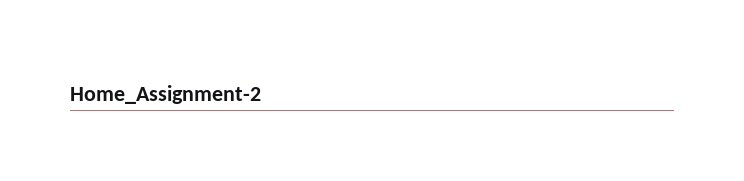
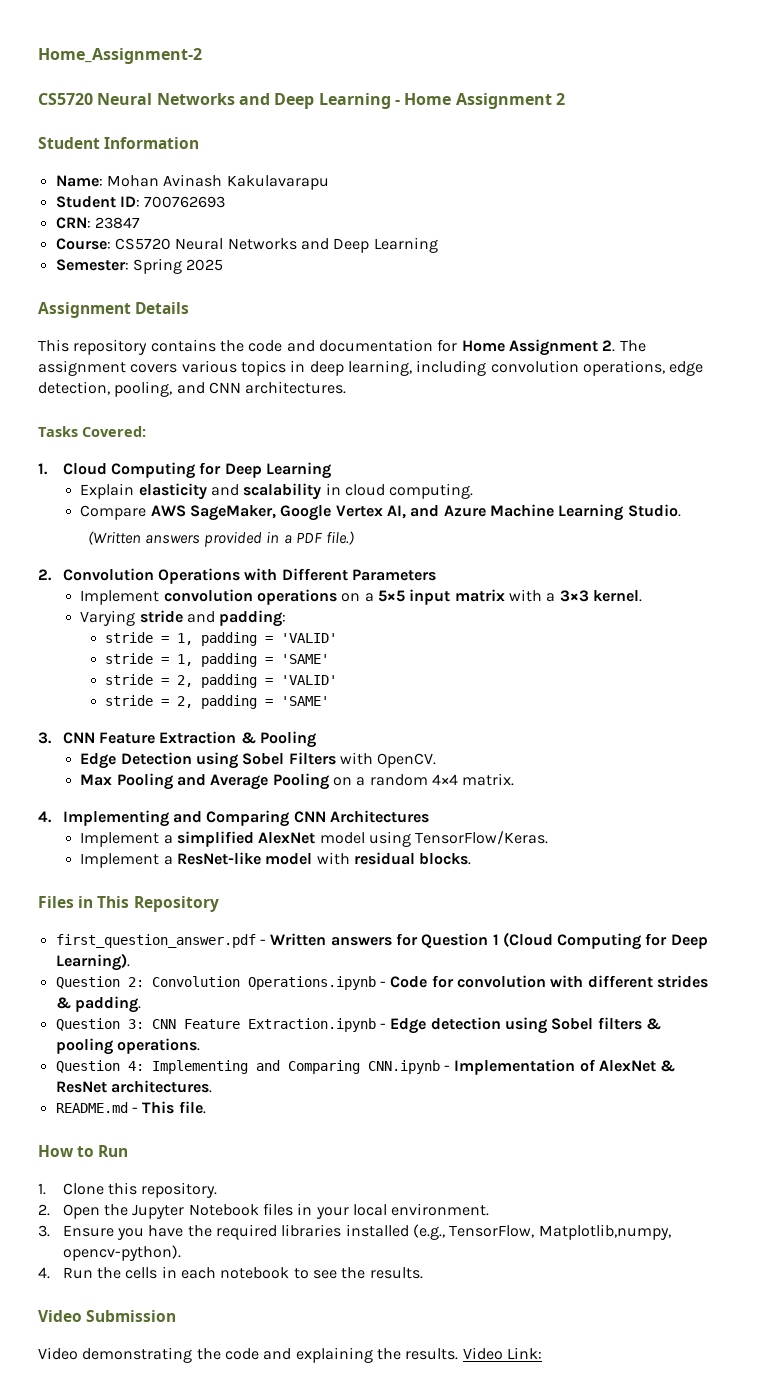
(261, 94) none -> [38,93,565,109] [38,137,200,149] [55,174,329,190] [55,196,226,208] [55,217,140,229] [55,237,438,253] [55,258,224,274] [38,302,190,318] [38,339,646,356] [38,360,704,376] [38,381,347,397] [38,426,146,437] [38,462,332,479] [80,483,474,500] [80,504,681,521] [87,531,355,547] [38,568,437,584] [80,589,642,605] [80,610,287,627] [105,632,338,646] [105,653,330,667] [105,674,338,688] [105,695,330,709] [38,731,317,748] [80,752,437,769] [80,773,515,790] [38,810,430,827] [80,831,549,847] [80,852,472,868] [38,896,219,912] [55,932,708,950] [55,953,130,971] [55,975,708,990] [55,996,141,1013] [55,1017,661,1034] [55,1038,200,1055] [55,1059,676,1075] [55,1080,212,1093] [55,1101,206,1114] [38,1145,129,1157] [38,1182,218,1198] [38,1203,490,1219] [38,1224,671,1240] [62,1245,181,1261] [38,1266,423,1279] [38,1310,177,1322] [38,1347,542,1363] // CS5720 Neural Networks and Deep Learning - Home Assignment 2 // Student Information // Name: Mohan Avinash Kakulavarapu // Student ID: 700762693 // CRN: 23847 // Course: CS5720 Neural Networks and Deep Learning // Semester: Spring 2025 // Assignment Details // This repository contains the code and documentation for Home Assignment 2. The assignment covers various topics in deep learning, including convolution operations, edge detection, pooling, and CNN architectures. // Tasks Covered: // 1. Cloud Computing for Deep Learning // Explain elasticity and scalability in cloud computing. // Compare AWS SageMaker, Google Vertex AI, and Azure Machine Learning Studio. // (Written answers provided in a PDF file.) // 2. Convolution Operations with Different Parameters // Implement convolution operations on a 5×5 input matrix with a 3×3 kernel. // Varying stride and padding: // stride = 1, padding = 'VALID' // stride = 1, padding = 'SAME' // stride = 2, padding = 'VALID' // stride = 2, padding = 'SAME' // 3. CNN Feature Extraction & Pooling // Edge Detection using Sobel Filters with OpenCV. // Max Pooling and Average Pooling on a random 4×4 matrix. // 4. Implementing and Comparing CNN Architectures // Implement a simplified AlexNet model using TensorFlow/Keras. // Implement a ResNet-like model with residual blocks. // Files in This Repository // first_question_answer.pdf - Written answers for Question 1 (Cloud Computing for Deep Learning). // Question 2: Convolution Operations.ipynb - Code for convolution with different strides & padding. // Question 3: CNN Feature Extraction.ipynb - Edge detection using Sobel filters & pooling operations. // Question 4: Implementing and Comparing CNN.ipynb - Implementation of AlexNet & ResNet architectures. // README.md - This file. // How to Run // 1. Clone this repository. // 2. Open the Jupyter Notebook files in your local environment. // 3. Ensure you have the required libraries installed (e.g., TensorFlow, Matplotlib,numpy, opencv-python). // 4. Run the cells in each notebook to see the results. // Video Submission // Video demonstrating the code and explaining the results. Video Link:

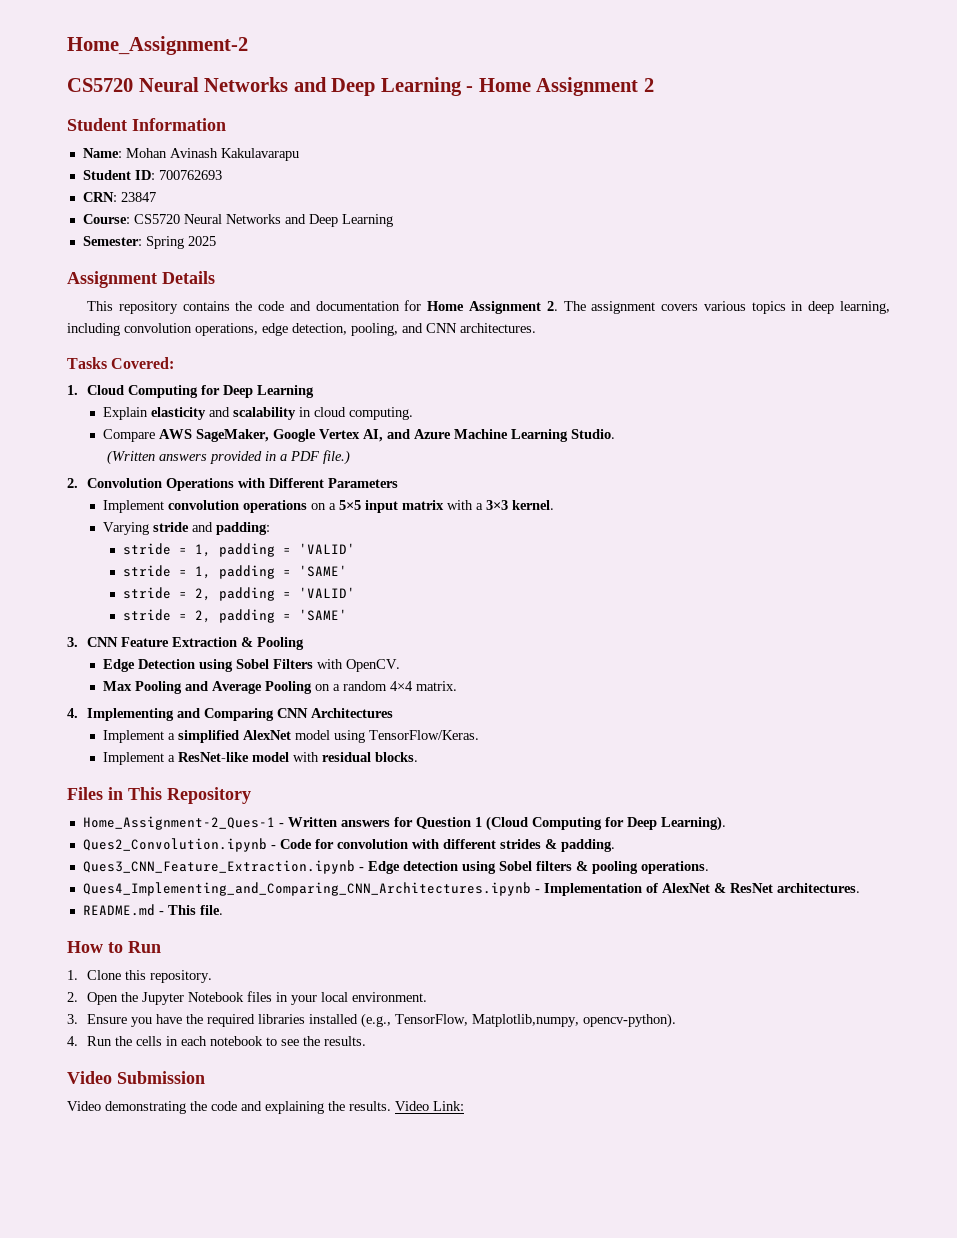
[55,934,256,948] first_question_answer.pdf -> [82,816,275,830] Home_Assignment-2_Ques-1
[55,976,376,990] Question 2: Convolution Operations.ipynb -> [82,838,267,852] Ques2_Convolution.ipynb
[55,1018,376,1032] Question 3: CNN Feature Extraction.ipynb -> [82,860,355,874] Ques3_CNN_Feature_Extraction.ipynb
[55,1060,440,1074] Question 4: Implementing and Comparing CNN.ipynb -> [82,882,531,896] Ques4_Implementing_and_Comparing_CNN_Architectures.ipynb

